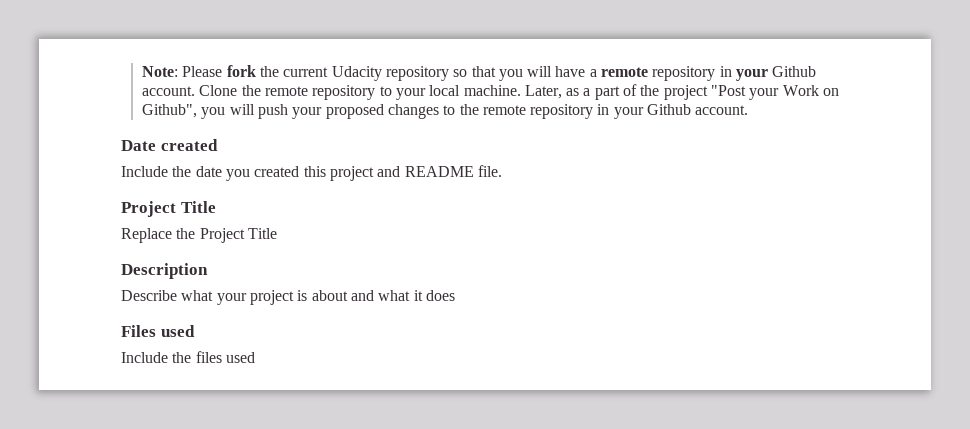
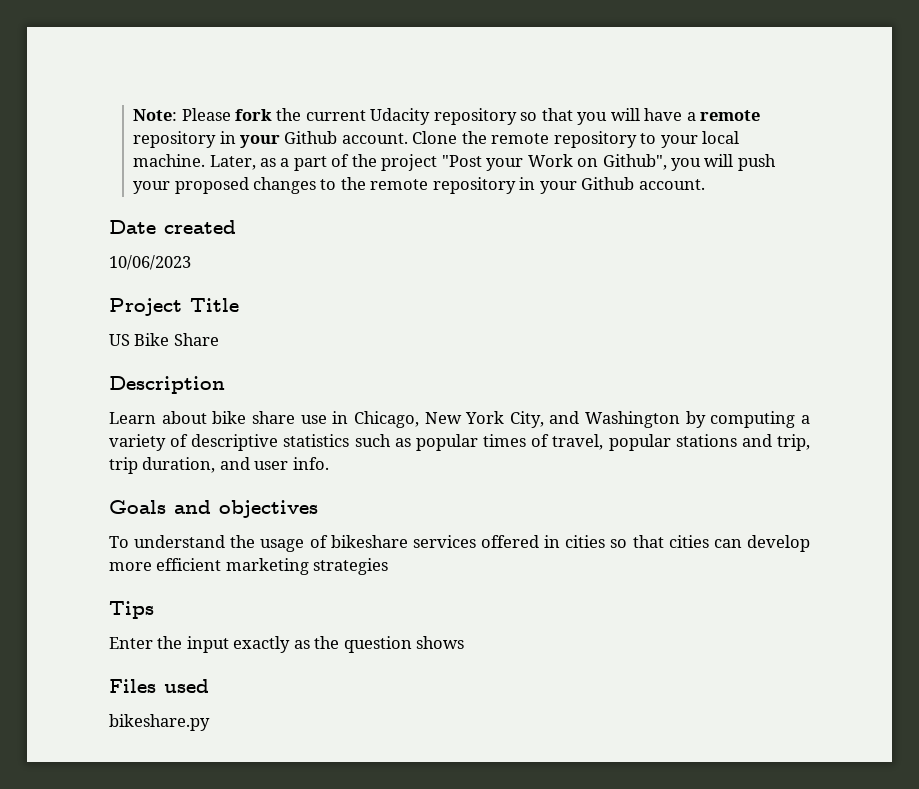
[121,165,502,181] [121,201,216,217] [121,228,277,243] [121,263,208,279] [121,290,455,305] [121,325,195,337] [121,351,255,363] Include the date you created this project and README file. // Project Title // Replace the Project Title // Description // Describe what your project is about and what it does // Files used // Include the files used -> [109,255,191,270] [109,298,239,316] [109,333,219,346] [109,376,225,394] [109,411,810,428] [109,434,810,451] [109,457,329,474] [109,500,318,518] [109,535,810,552] [109,558,389,575] [109,601,154,619] [109,636,465,653] [109,679,209,693] [109,714,210,731] 10/06/2023 // Project Title // US Bike Share // Description // Learn about bike share use in Chicago, New York City, and Washington by computing a variety of descriptive statistics such as popular times of travel, popular stations and trip, trip duration, and user info. // Goals and objectives // To understand the usage of bikeshare services offered in cities so that cities can develop more efficient marketing strategies // Tips // Enter the input exactly as the question shows // Files used // bikeshare.py

